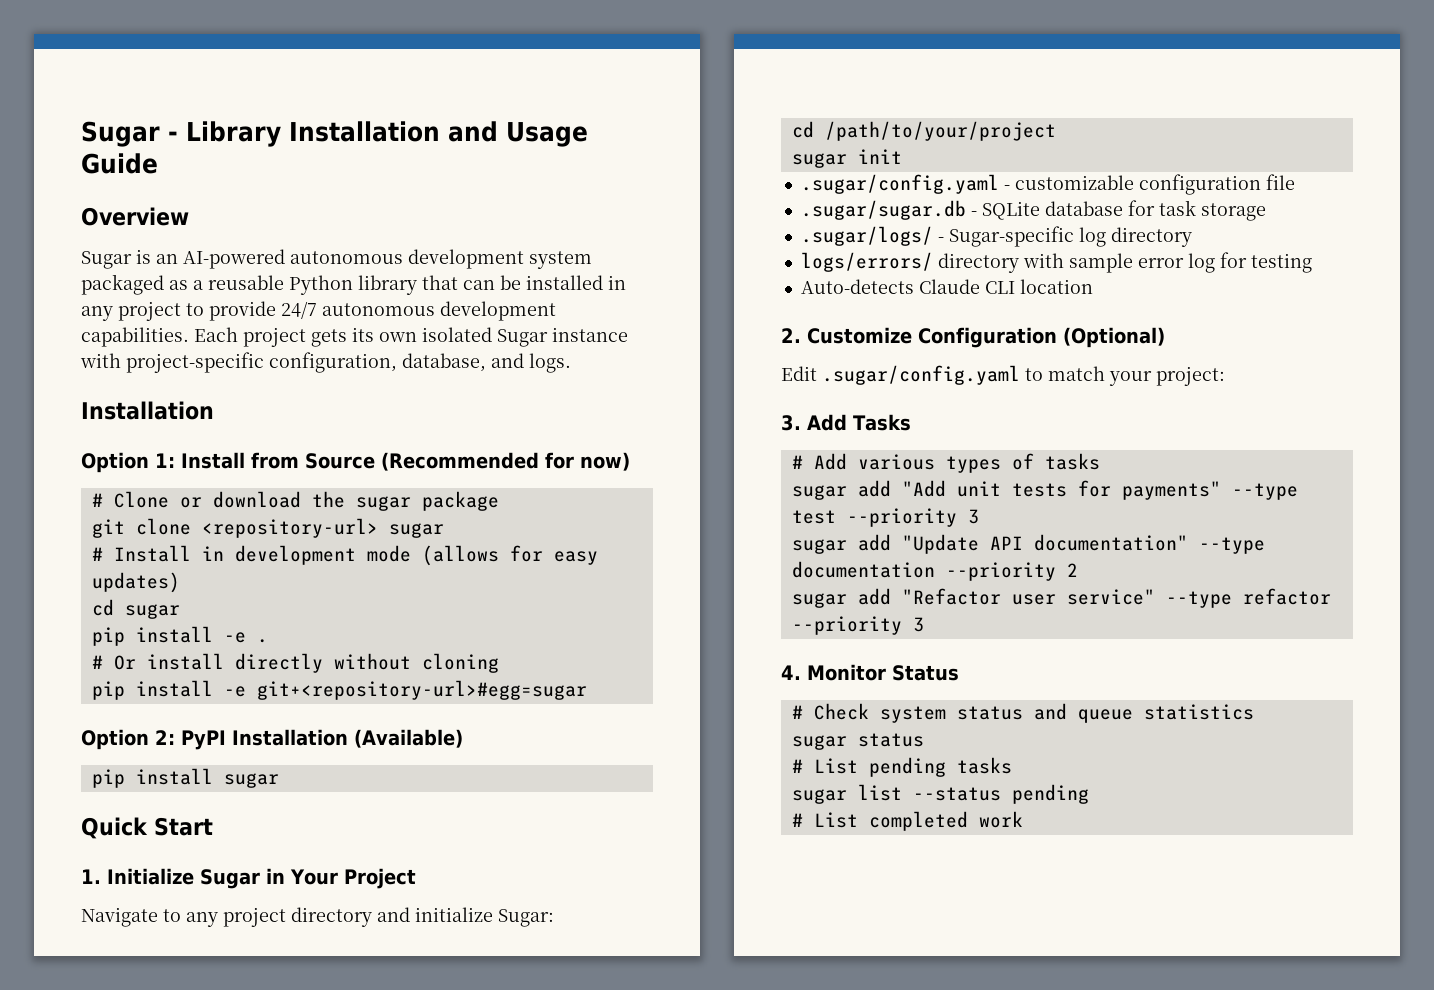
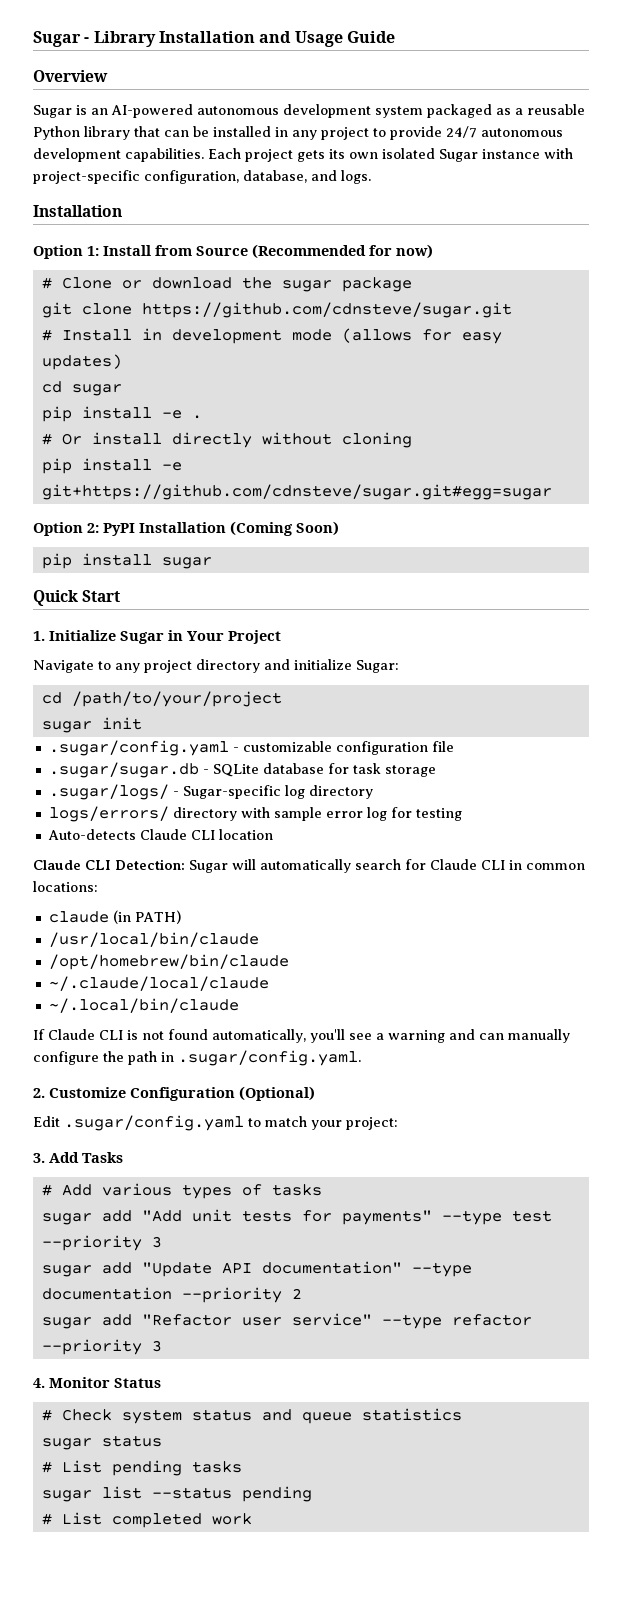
[201,518,444,538] <repository-url> sugar -> [141,302,512,318] https://github.com/cdnsteve/sugar.git
[256,680,587,700] git+<repository-url>#egg=sugar -> [41,484,552,500] git+https://github.com/cdnsteve/sugar.git#egg=sugar
[354,729,463,748] (Available) -> [230,521,339,536] (Coming Soon)
(1093, 286) none -> [33,859,585,873] [33,881,98,892] [48,910,181,924] [48,932,259,947] [48,954,289,970] [48,976,269,991] [48,998,239,1013] [33,1029,570,1043] [33,1050,361,1066] // Claude CLI Detection: Sugar will automatically search for Claude CLI in common locations: // claude (in PATH) // /usr/local/bin/claude // /opt/homebrew/bin/claude // ~/.claude/local/claude // ~/.local/bin/claude // If Claude CLI is not found automatically, you'll see a warning and can manually configure the path in .sugar/config.yaml.

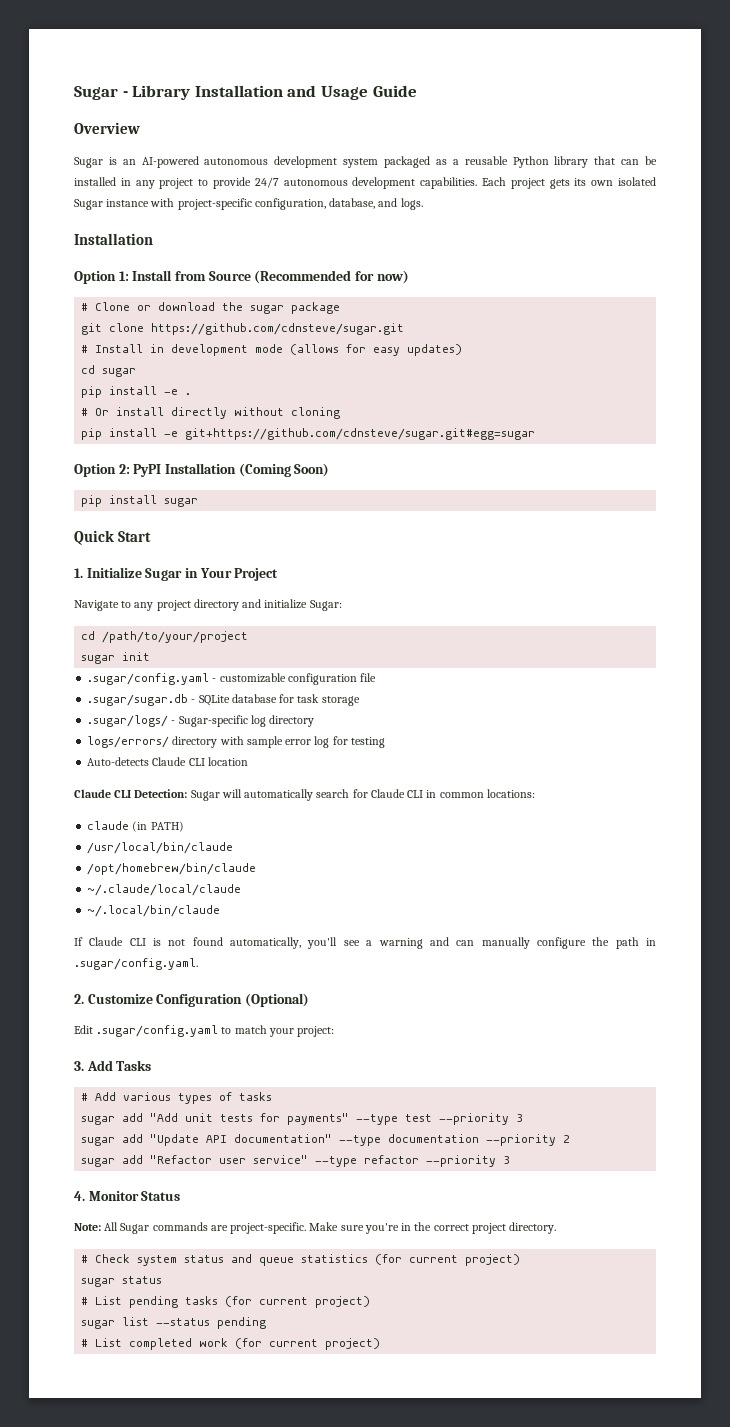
(161, 1383) none -> [74,1222,557,1234] // Note: All Sugar commands are project-specific. Make sure you're in the correct project directory.
(462, 1414) none -> [375,1254,521,1266] (for current project)
(242, 1467) none -> [225,1296,371,1308] (for current project)
(252, 1519) none -> [235,1338,381,1350] (for current project)

